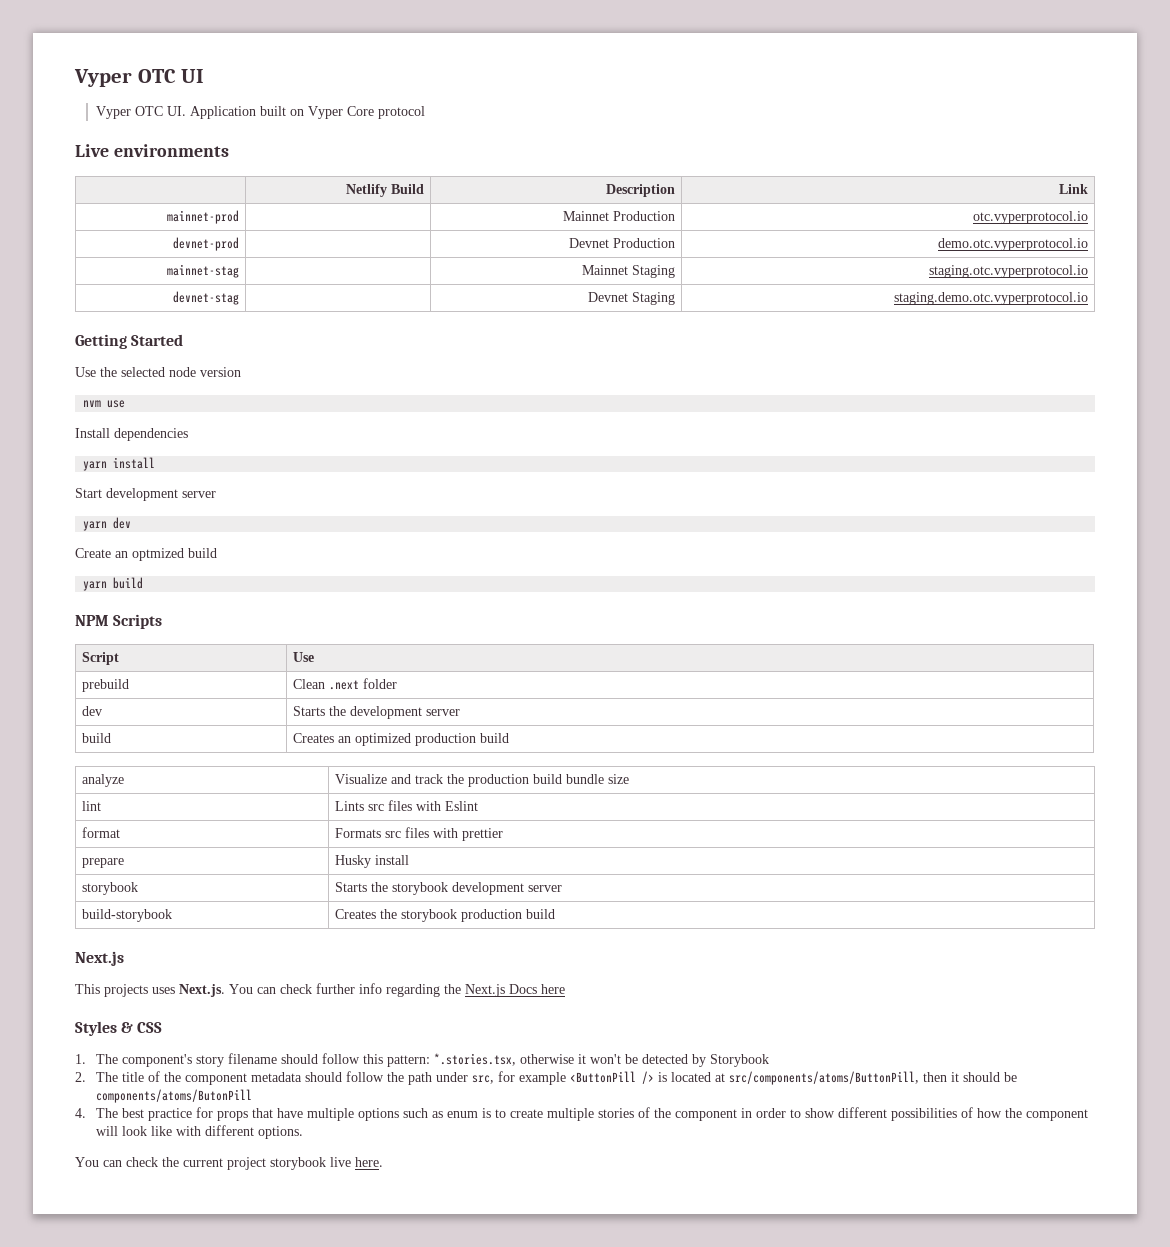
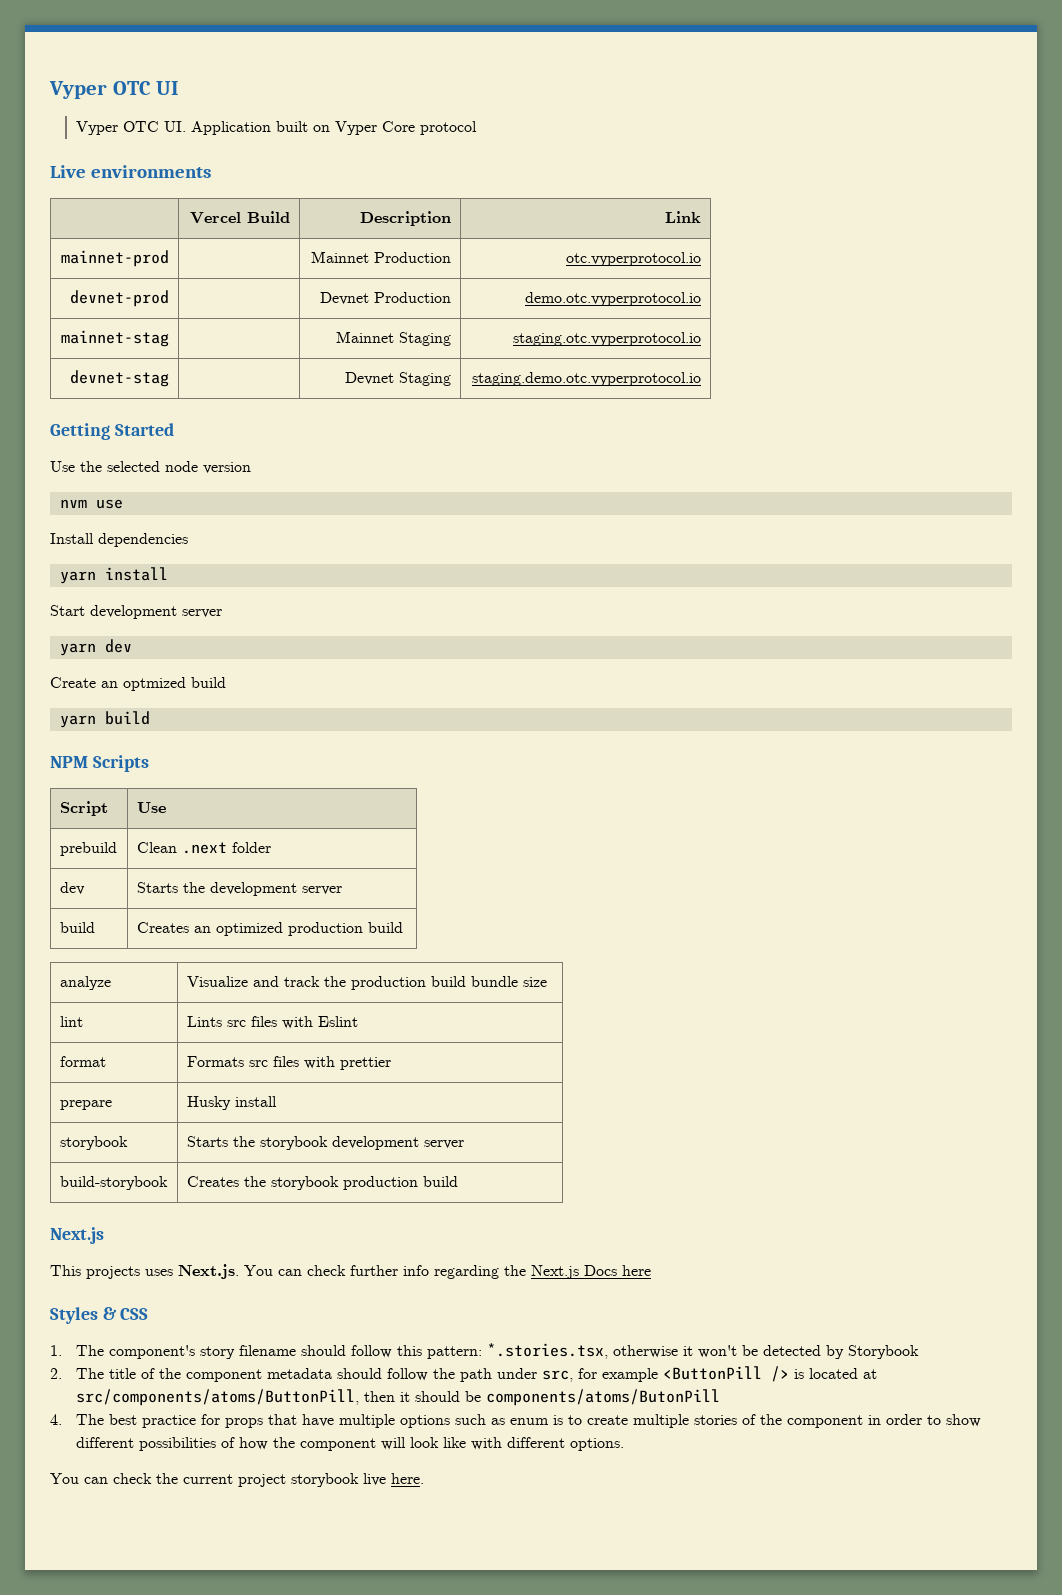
[346,184,388,197] Netlify -> [190,212,242,224] Vercel

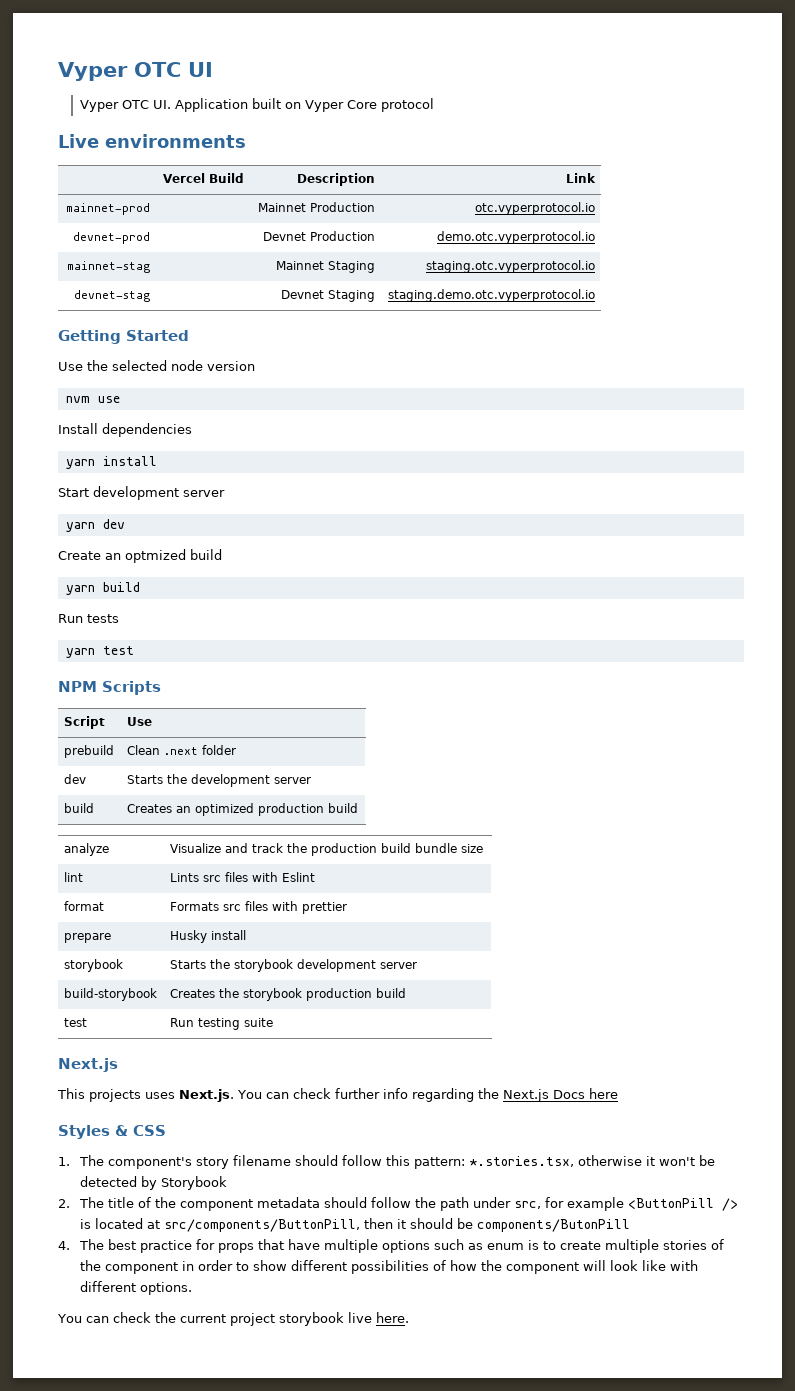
(150, 718) none -> [58,614,119,623] [65,646,134,658] // Run tests // yarn test
(458, 1181) none -> [64,1018,88,1027] [170,1018,274,1030] // test | Run testing suite
[75,1389,359,1406] src/components/atoms/ButtonPill, -> [164,1219,361,1232] src/components/ButtonPill,
[485,1389,720,1406] components/atoms/ButonPill -> [477,1219,631,1232] components/ButonPill

